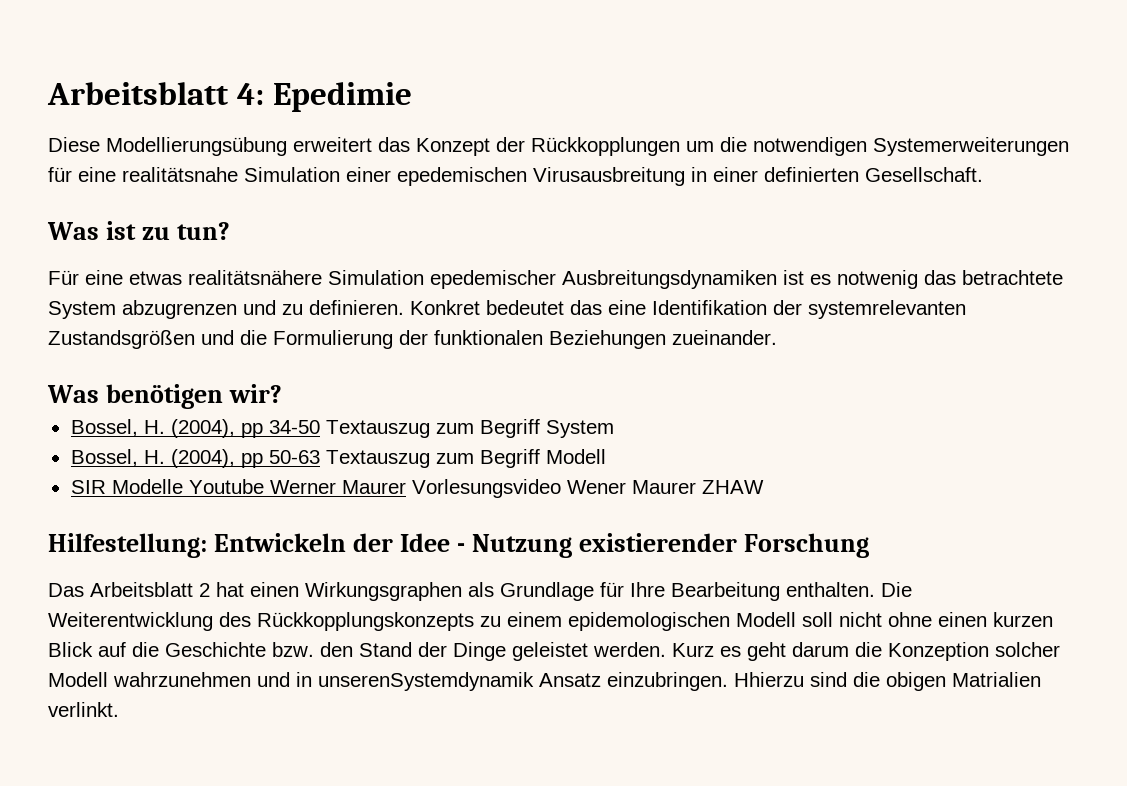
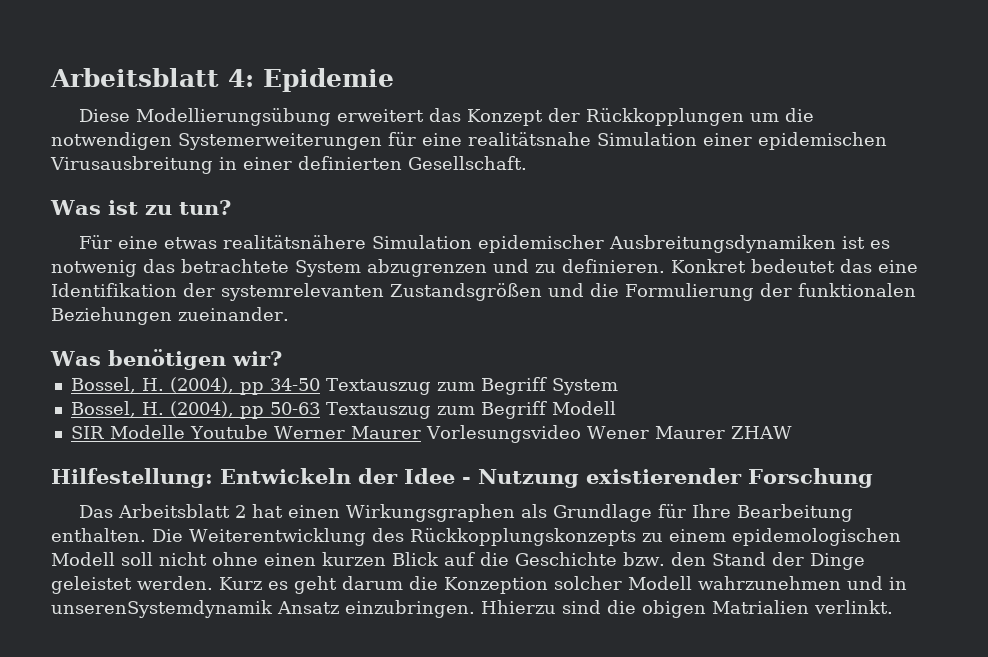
[272,82,412,112] Epedimie -> [263,68,394,92] Epidemie
[397,167,527,186] epedemischen -> [758,132,887,150] epidemischen
[430,270,556,289] epedemischer -> [478,235,605,253] epidemischer

